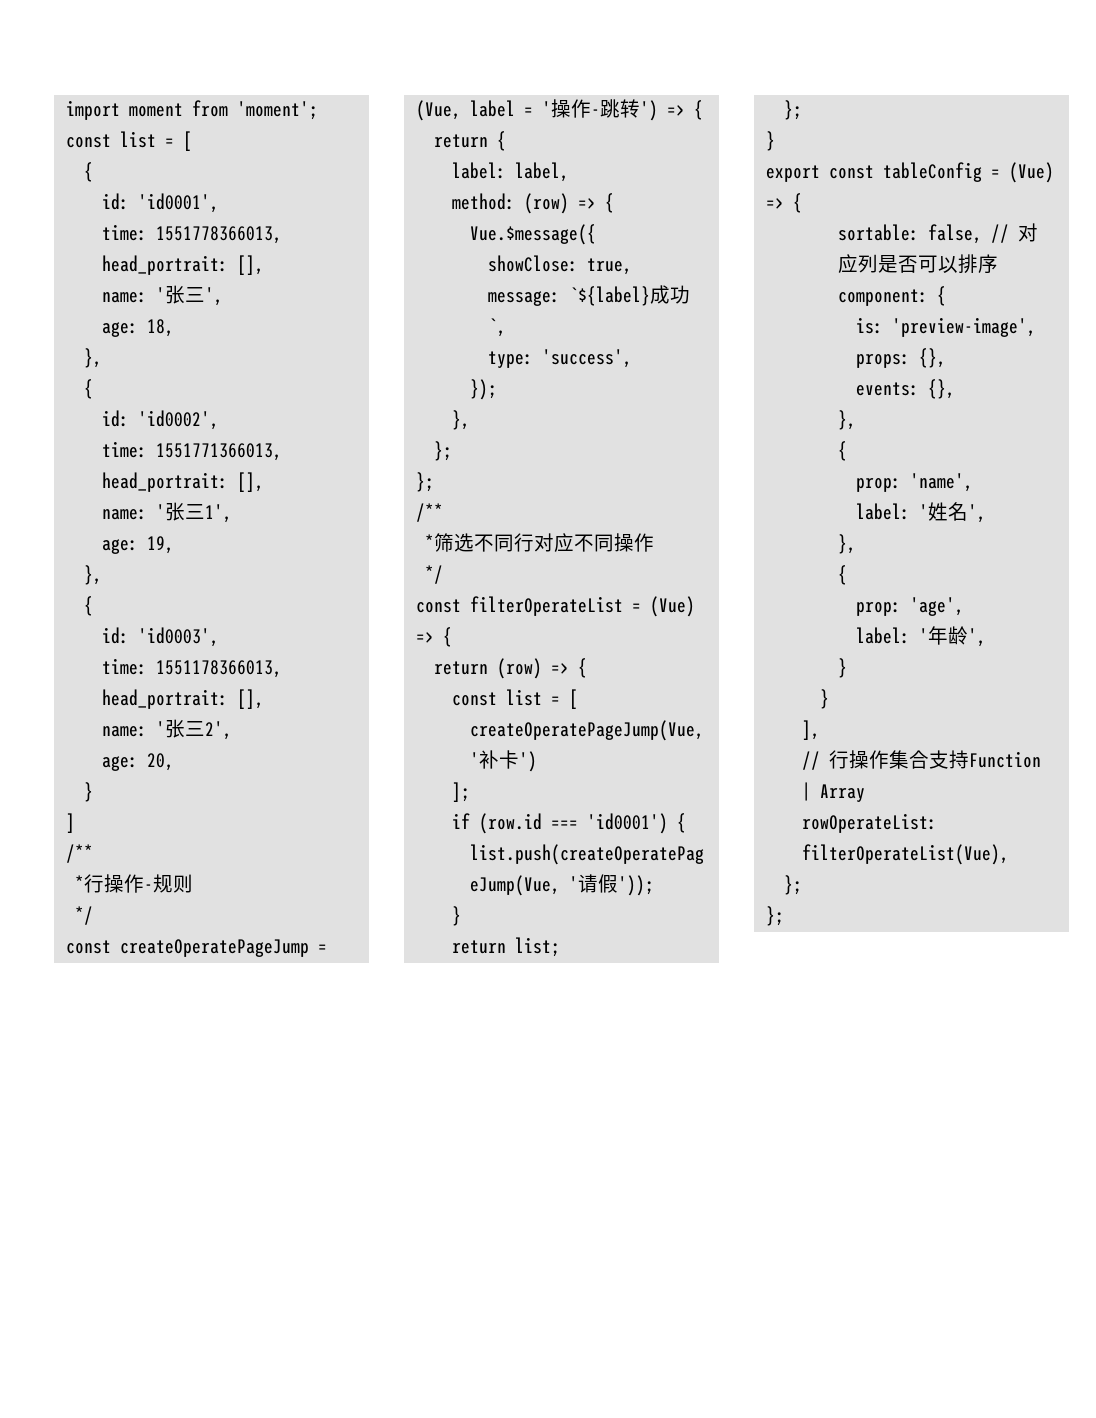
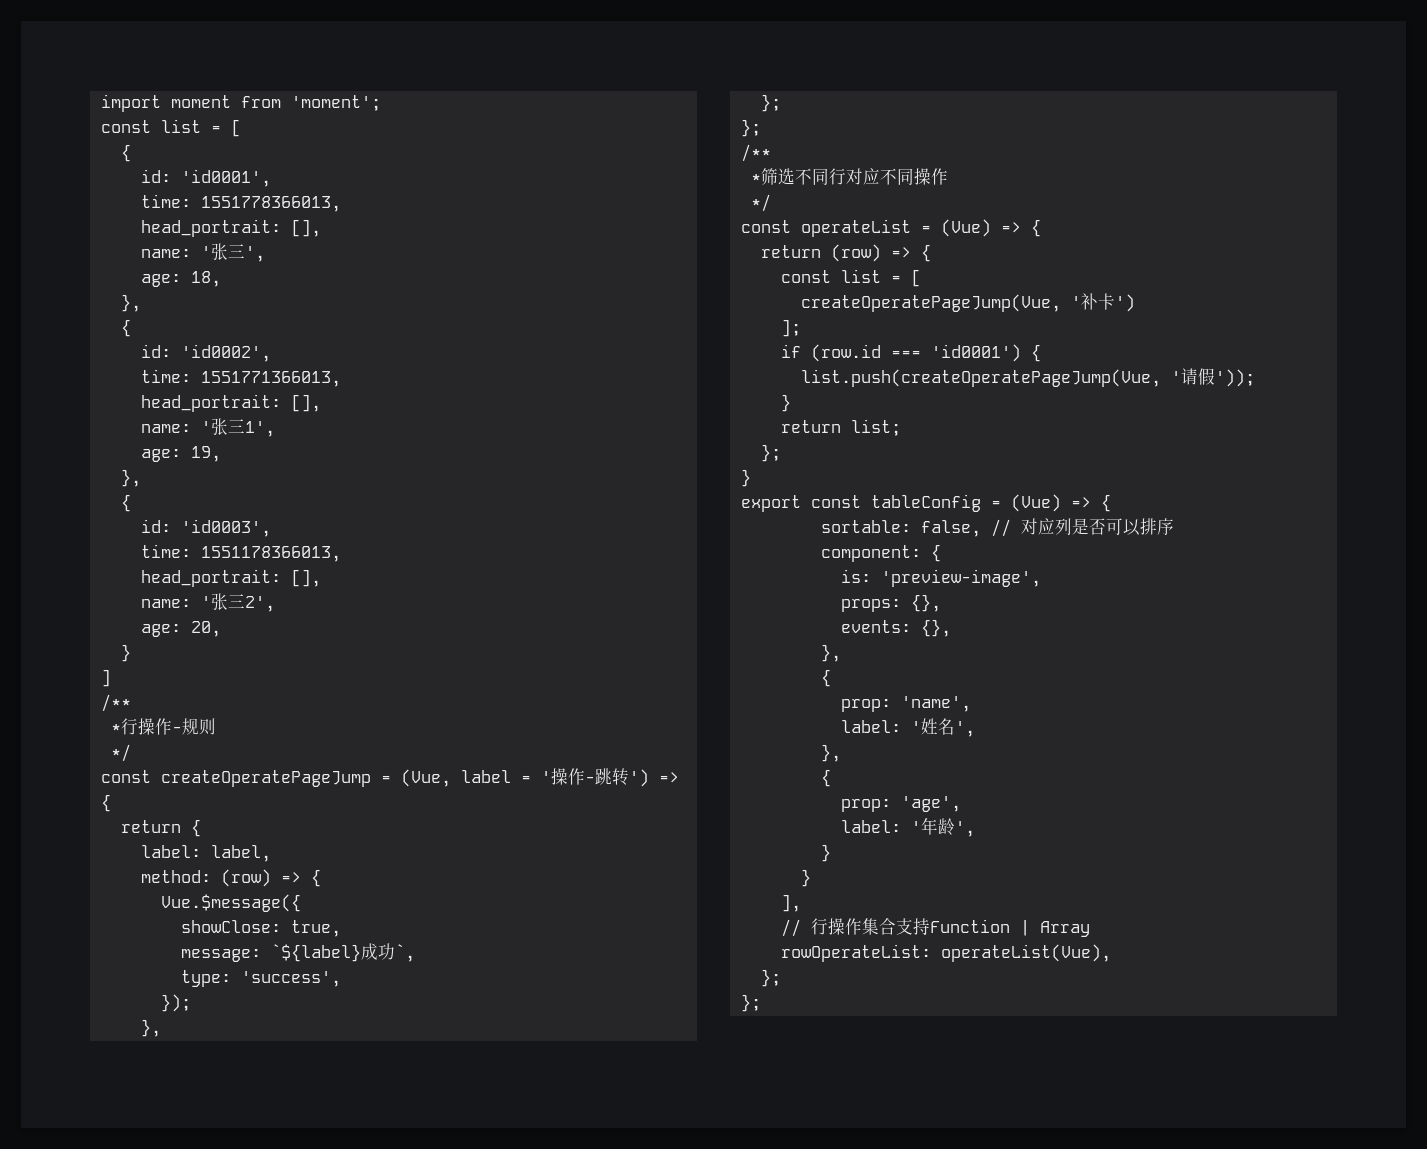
[470,596,623,616] filterOperateList -> [800,219,911,237] operateList
[802,844,1009,865] filterOperateList(Vue), -> [940,944,1111,962] operateList(Vue),

